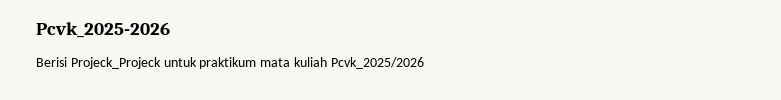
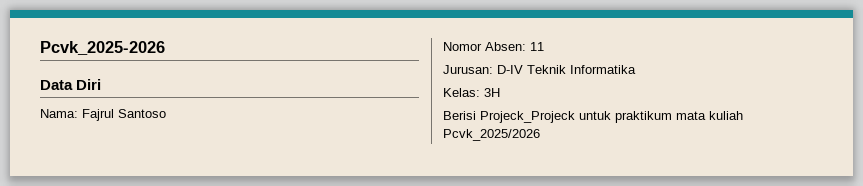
(170, 30) none -> [40,79,102,90] [40,109,166,121] [443,42,544,51] [443,65,636,74] [443,88,500,97] // Data Diri // Nama: Fajrul Santoso // Nomor Absen: 11 // Jurusan: D-IV Teknik Informatika // Kelas: 3H

